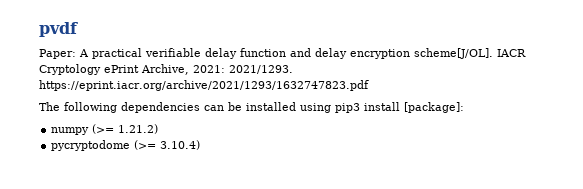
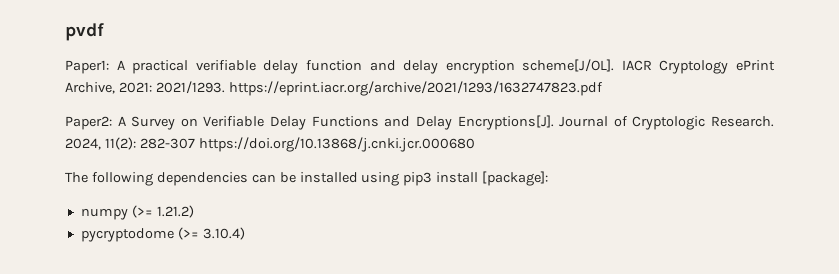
[39,49,76,59] Paper: -> [65,60,109,74] Paper1:
(369, 85) none -> [65,115,775,130] [65,137,475,152] // Paper2: A Survey on Verifiable Delay Functions and Delay Encryptions[J]. Journal of Cryptologic Research. 2024, 11(2): 282-307 https://doi.org/10.13868/j.cnki.jcr.000680

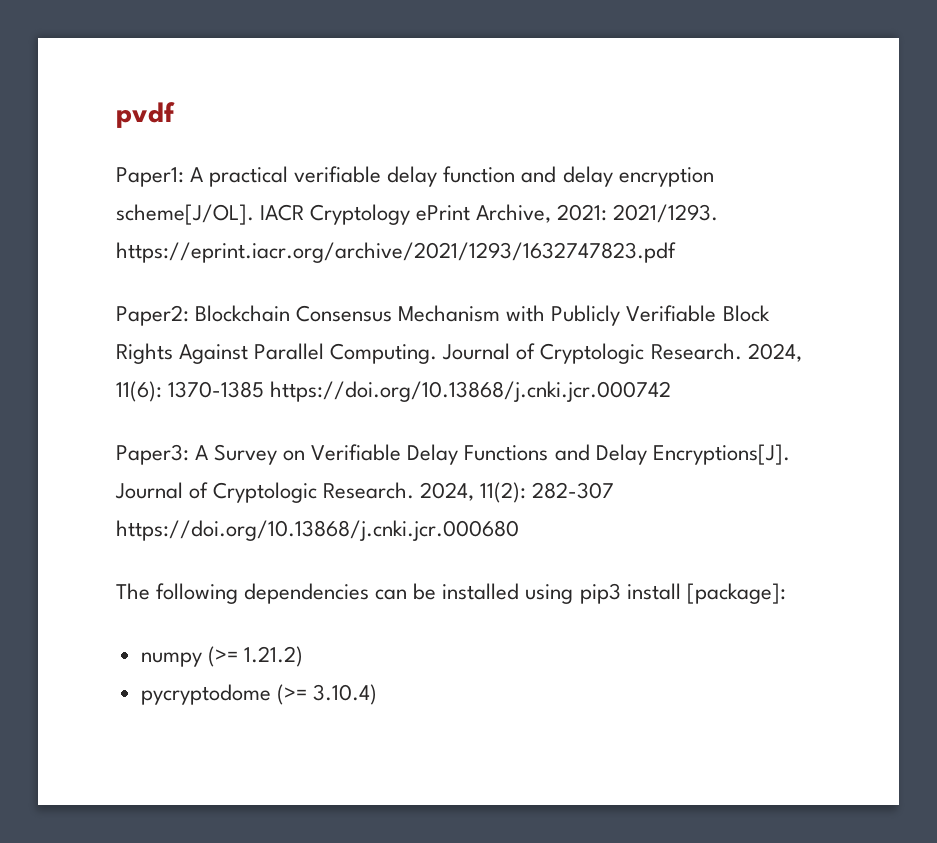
(112, 123) none -> [195,305,770,326] [116,343,802,364] [116,381,672,402] [116,444,189,465] Blockchain Consensus Mechanism with Publicly Verifiable Block Rights Against Parallel Computing. Journal of Cryptologic Research. 2024, 11(6): 1370-1385 https://doi.org/10.13868/j.cnki.jcr.000742 // Paper3:

